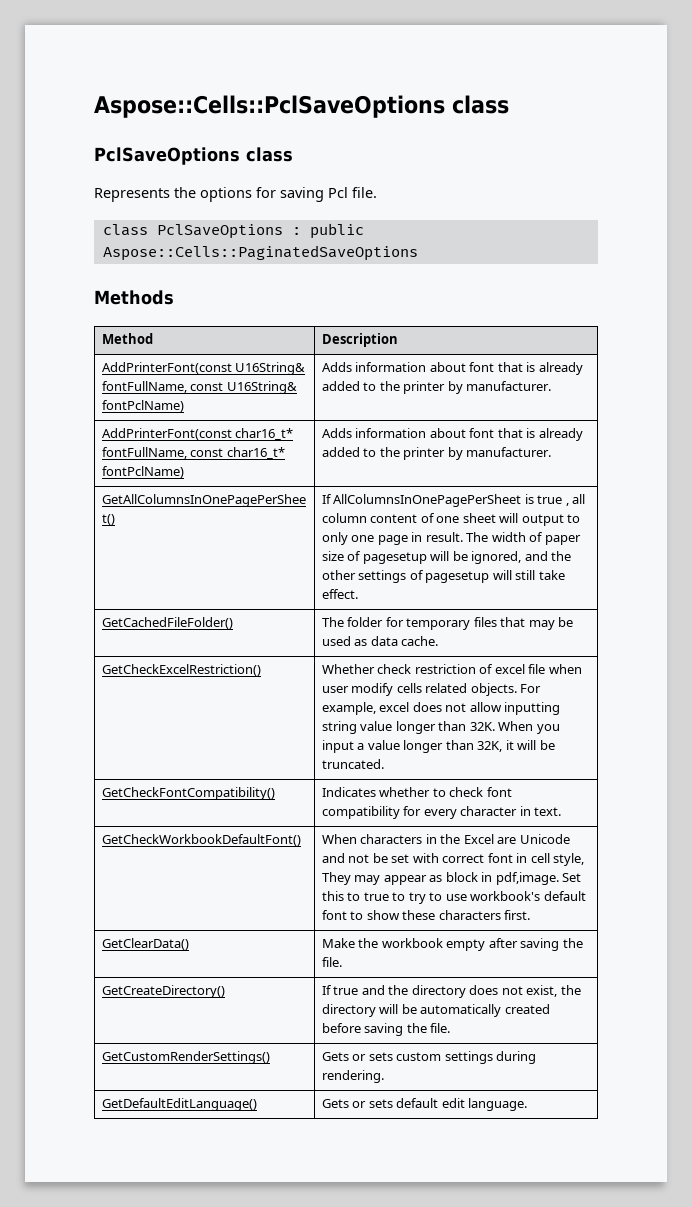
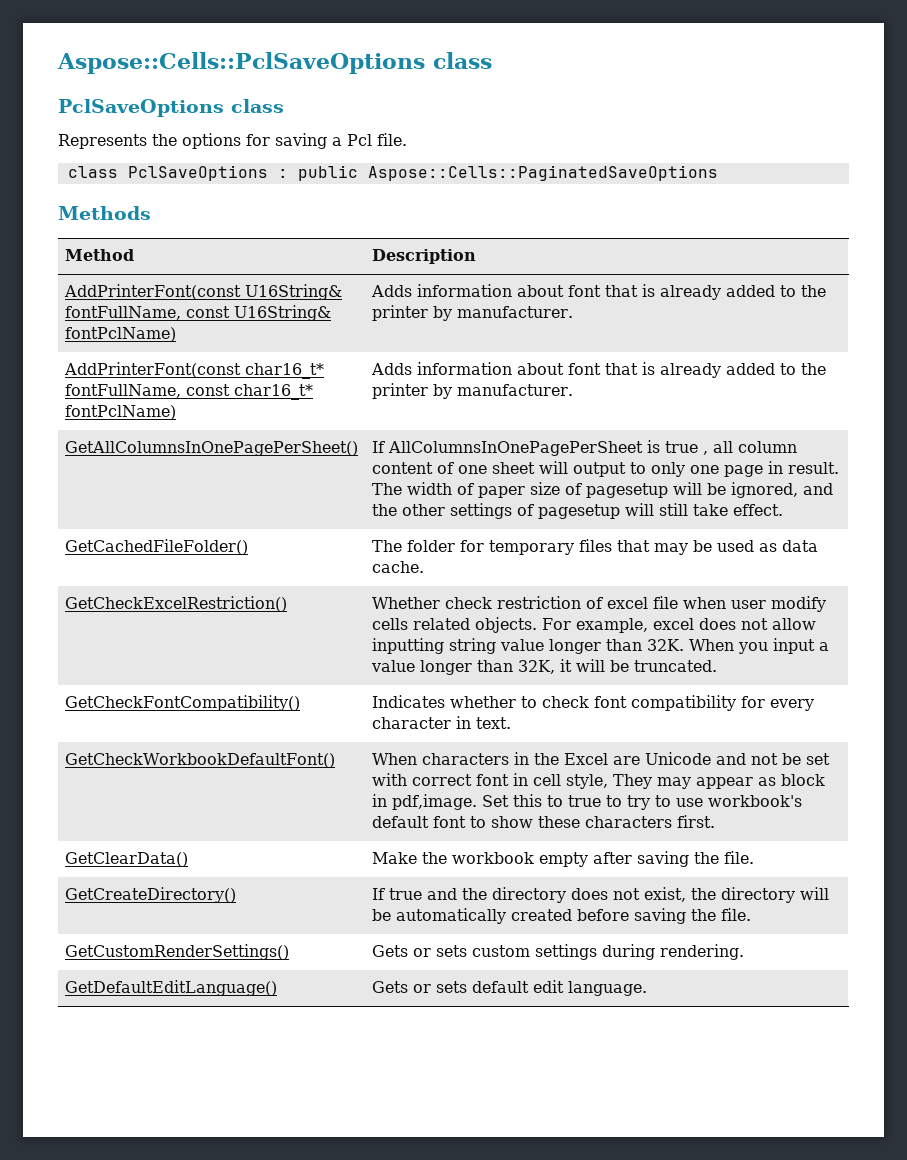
(324, 194) none -> [332,137,342,146] a

